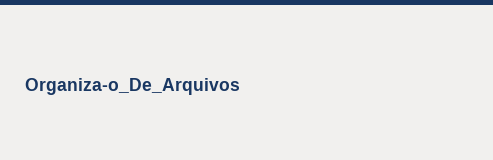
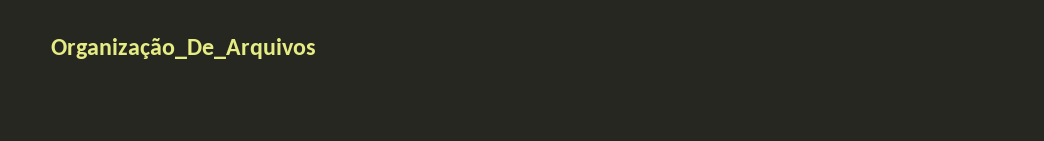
[25,78,240,95] Organiza-o_De_Arquivos -> [51,38,316,59] Organização_De_Arquivos

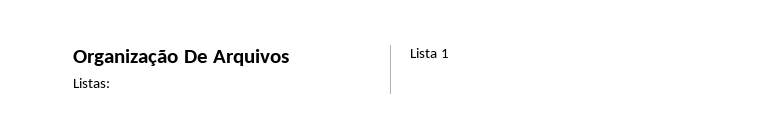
[51,38,316,59] Organização_De_Arquivos -> [73,49,290,66] [73,78,110,88] [410,48,449,58] Organização De Arquivos // Listas: // Lista 1

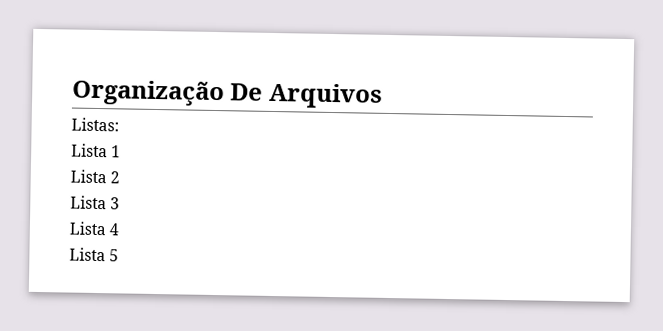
(449, 53) none -> [70,169,121,184] [70,195,121,210] [69,221,120,236] [69,247,120,262] // Lista 2 // Lista 3 // Lista 4 // Lista 5

